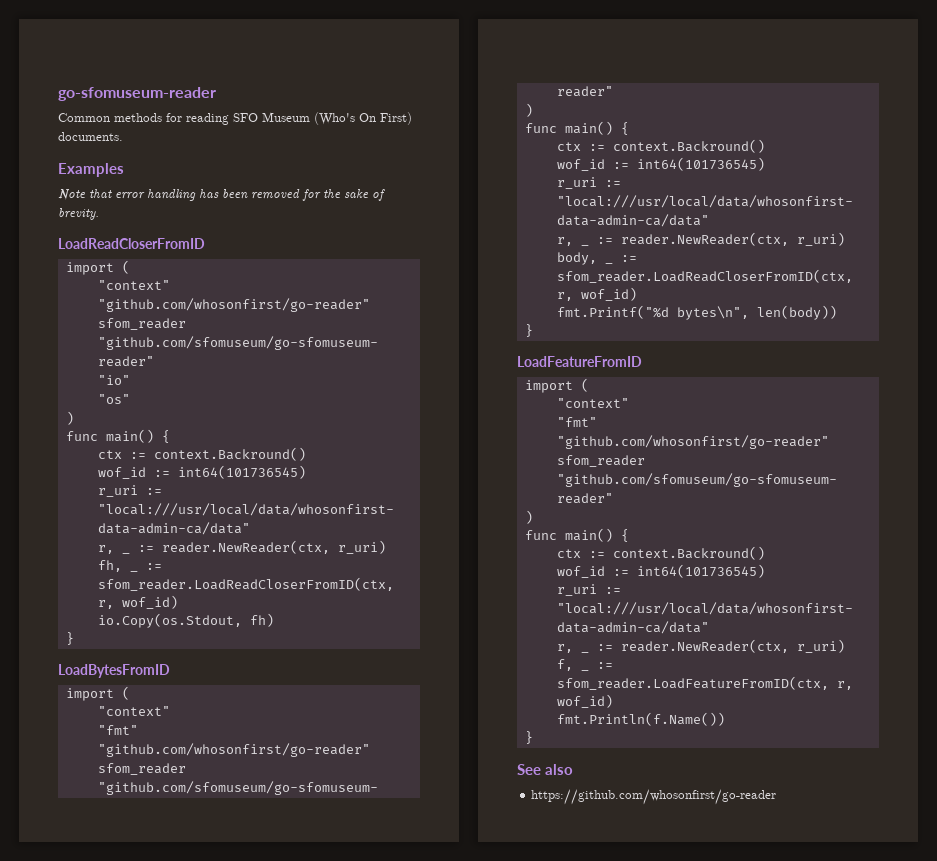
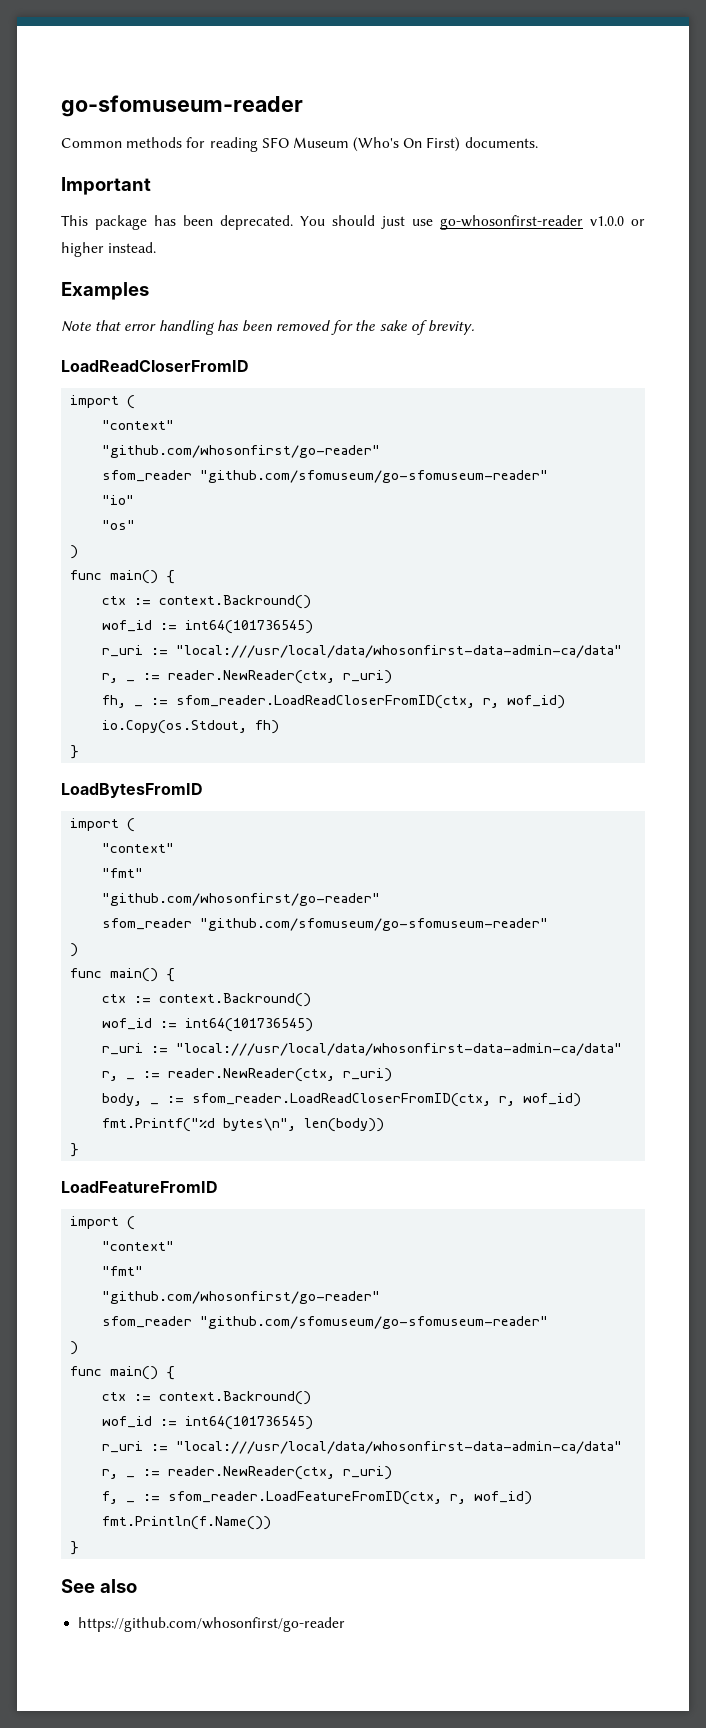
(123, 136) none -> [61,177,151,195] [61,215,645,230] [61,242,157,257] // Important // This package has been deprecated. You should just use go-whosonfirst-reader v1.0.0 or higher instead.

